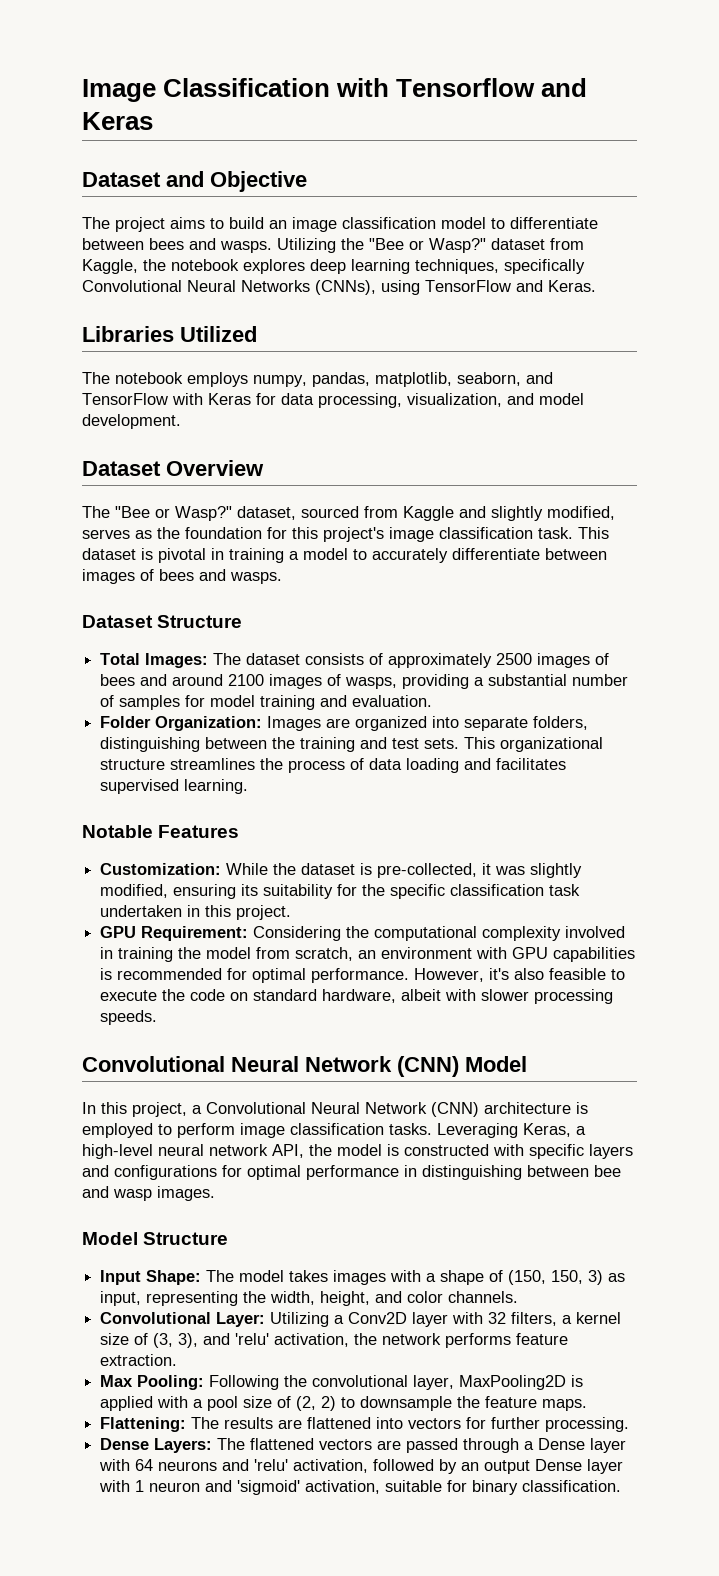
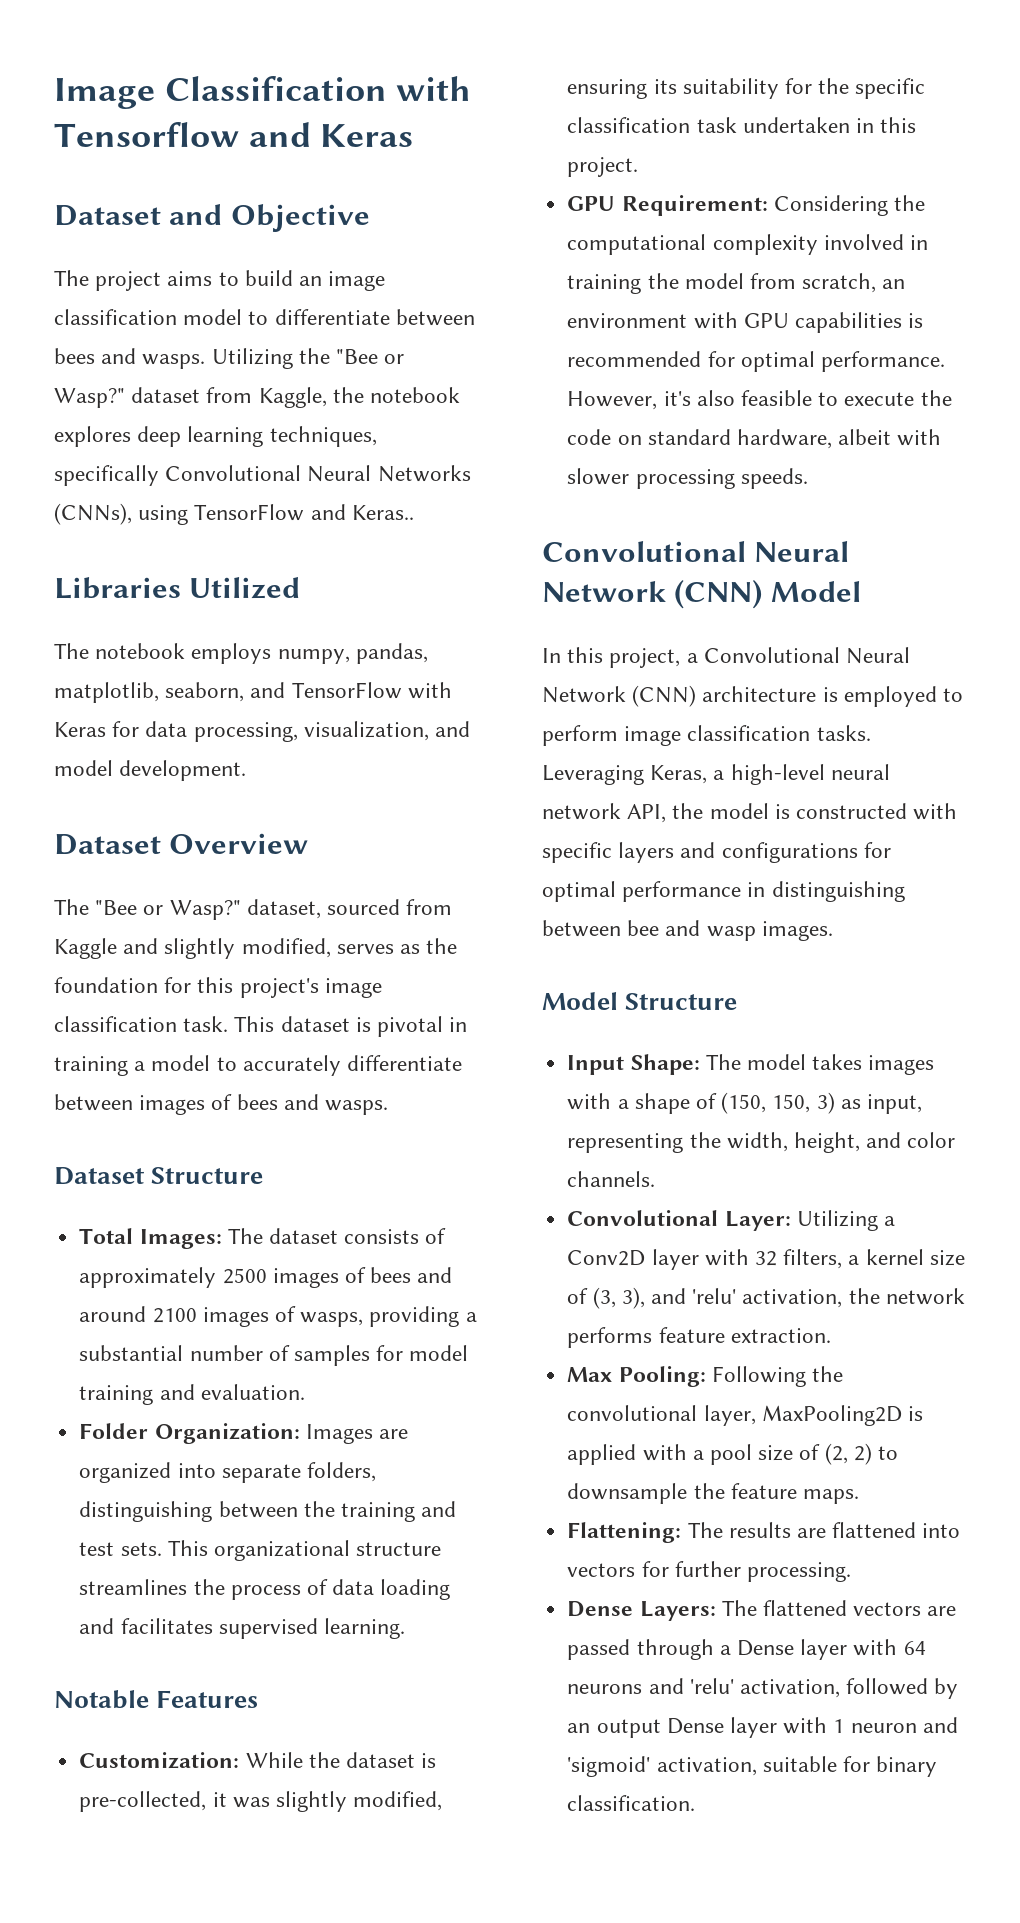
[548,280,596,292] Keras. -> [351,505,414,520] Keras..

